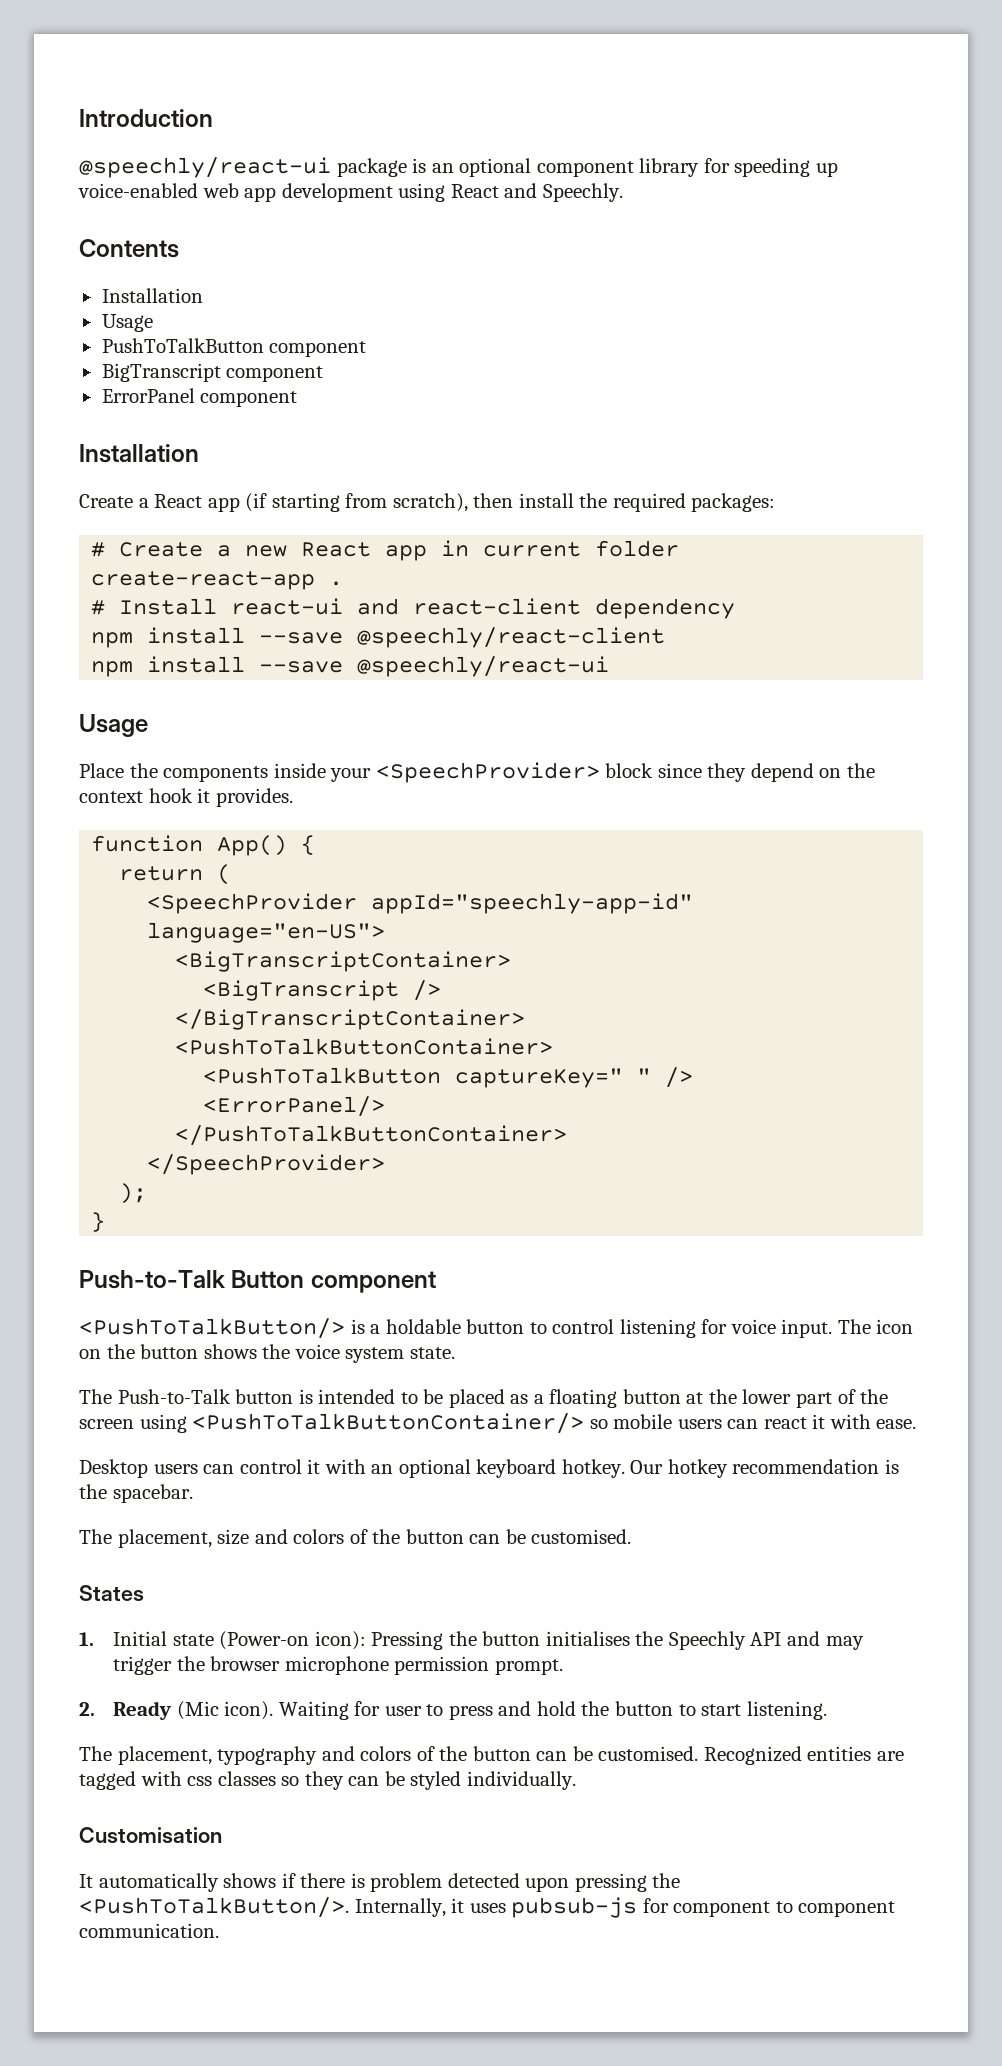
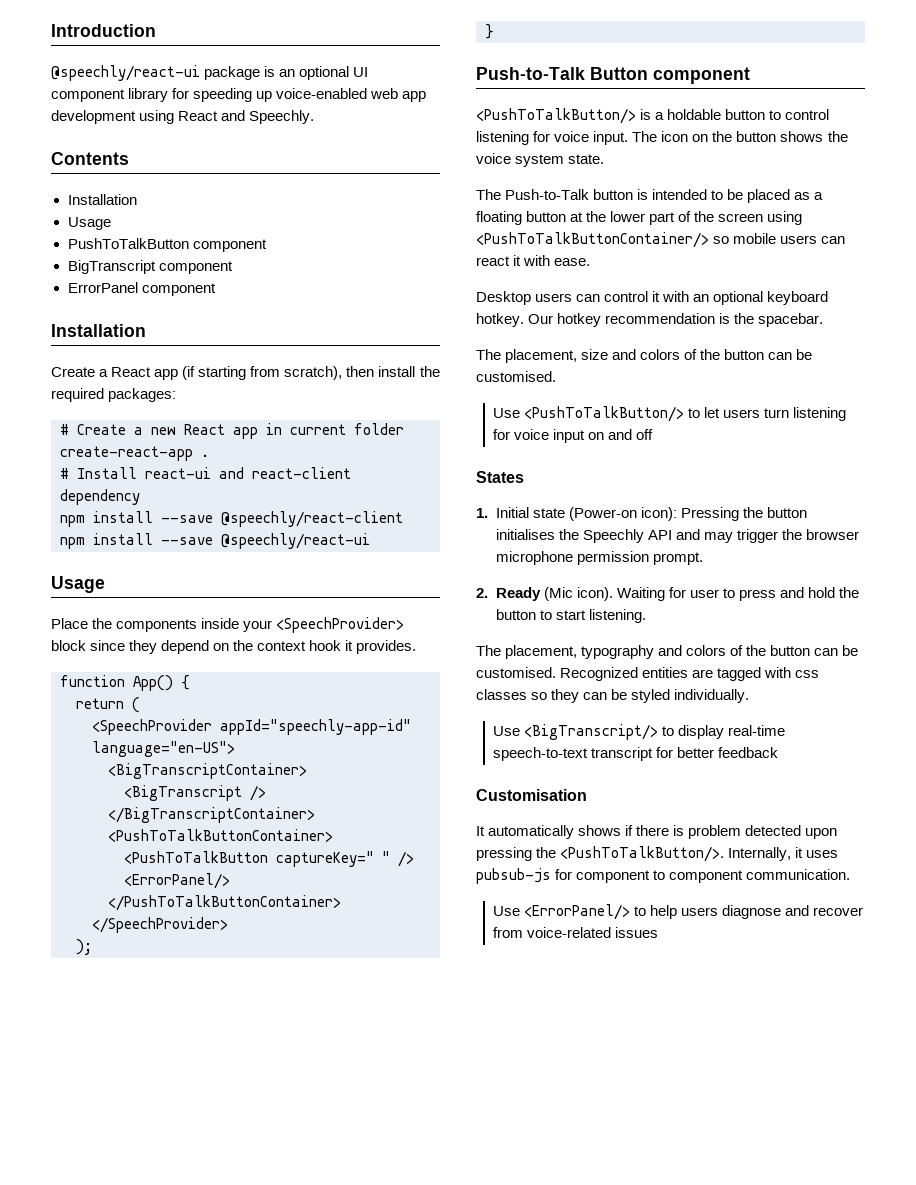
(532, 167) none -> [353,67,369,77] UI
(632, 1536) none -> [493,406,847,422] [493,429,654,443] // Use <PushToTalkButton/> to let users turn listening for voice input on and off
(576, 1780) none -> [493,724,786,740] [493,747,779,761] // Use <BigTranscript/> to display real-time speech-to-text transcript for better feedback
(219, 1930) none -> [493,904,864,920] [493,927,659,938] // Use <ErrorPanel/> to help users diagnose and recover from voice-related issues

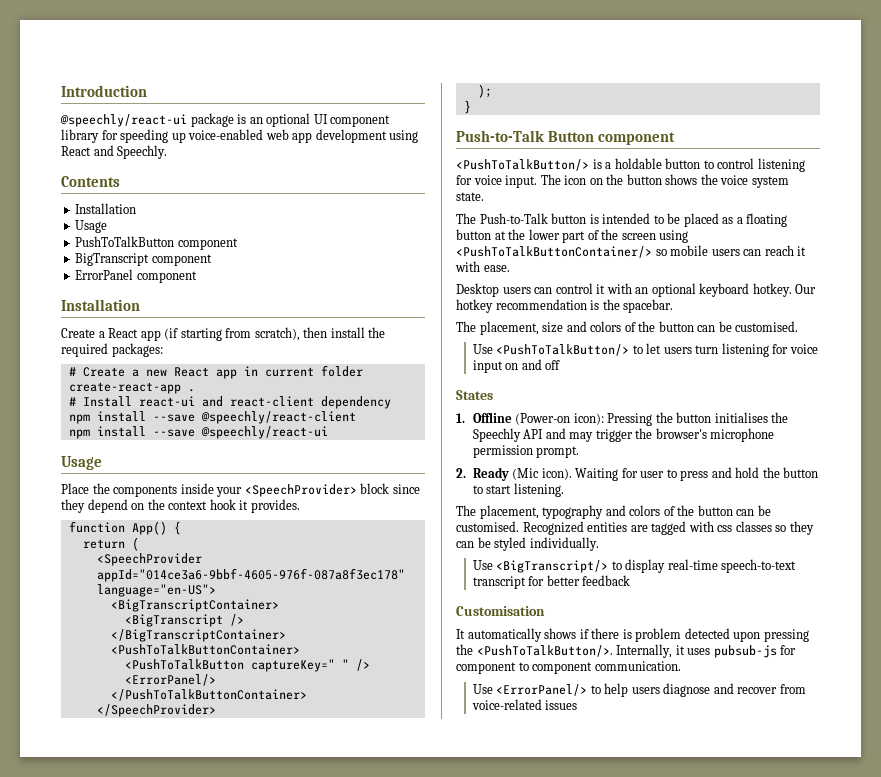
[220,719,411,735] appId="speechly-app-id" -> [96,568,405,582] appId="014ce3a6-9bbf-4605-976f-087a8f3ec178"
[476,256,510,266] react -> [764,245,794,256] reach
[495,507,565,518] Initial state -> [472,412,512,423] Offline
[805,529,859,540] browser -> [655,428,707,439] browser's

